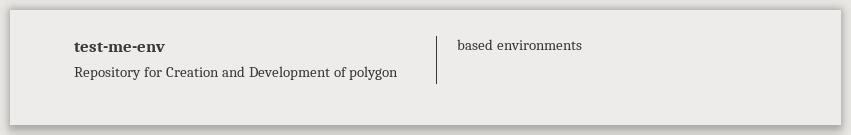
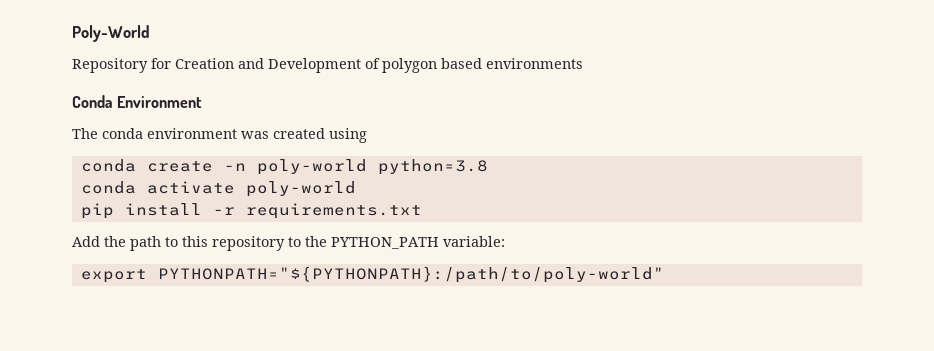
[74,42,165,52] test-me-env -> [72,25,150,42] Poly-World
(582, 45) none -> [72,95,203,108] [72,128,367,143] [80,159,488,175] [80,181,356,197] [80,203,422,219] [72,236,505,251] [80,266,664,283] // Conda Environment // The conda environment was created using // conda create -n poly-world python=3.8 // conda activate poly-world // pip install -r requirements.txt // Add the path to this repository to the PYTHON_PATH variable: // export PYTHONPATH="${PYTHONPATH}:/path/to/poly-world"

